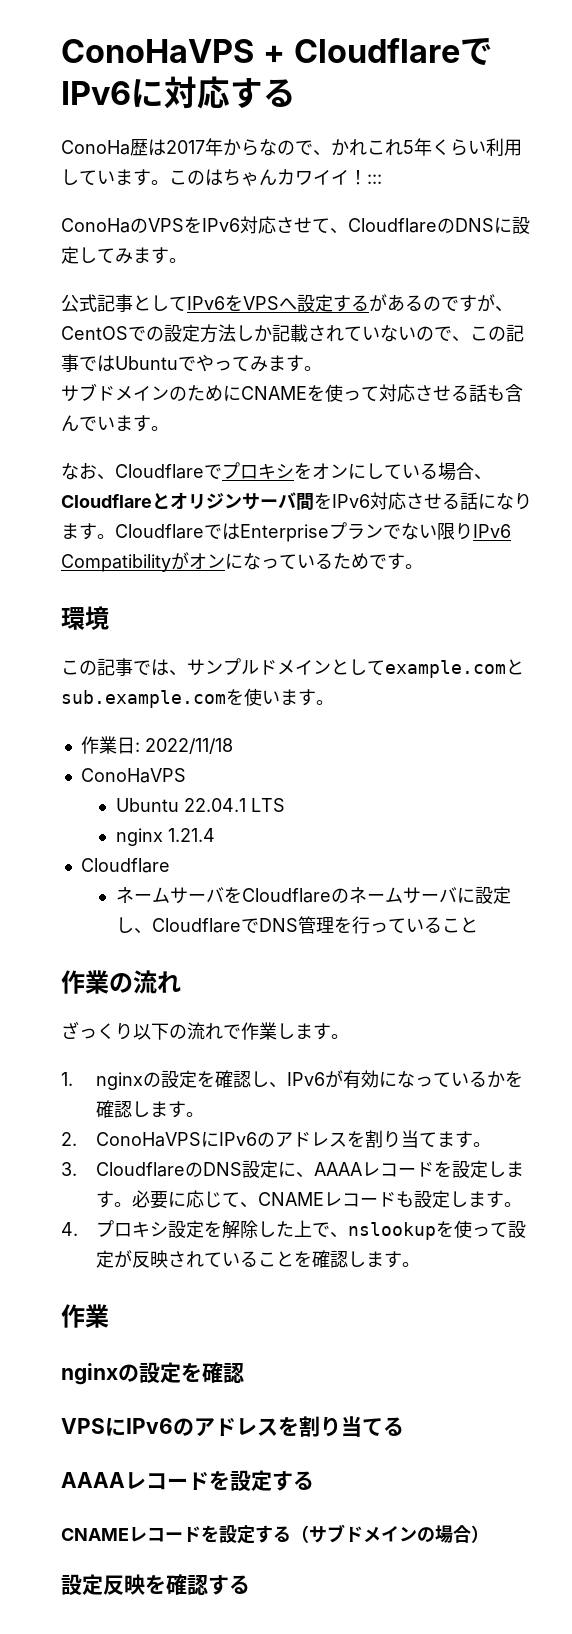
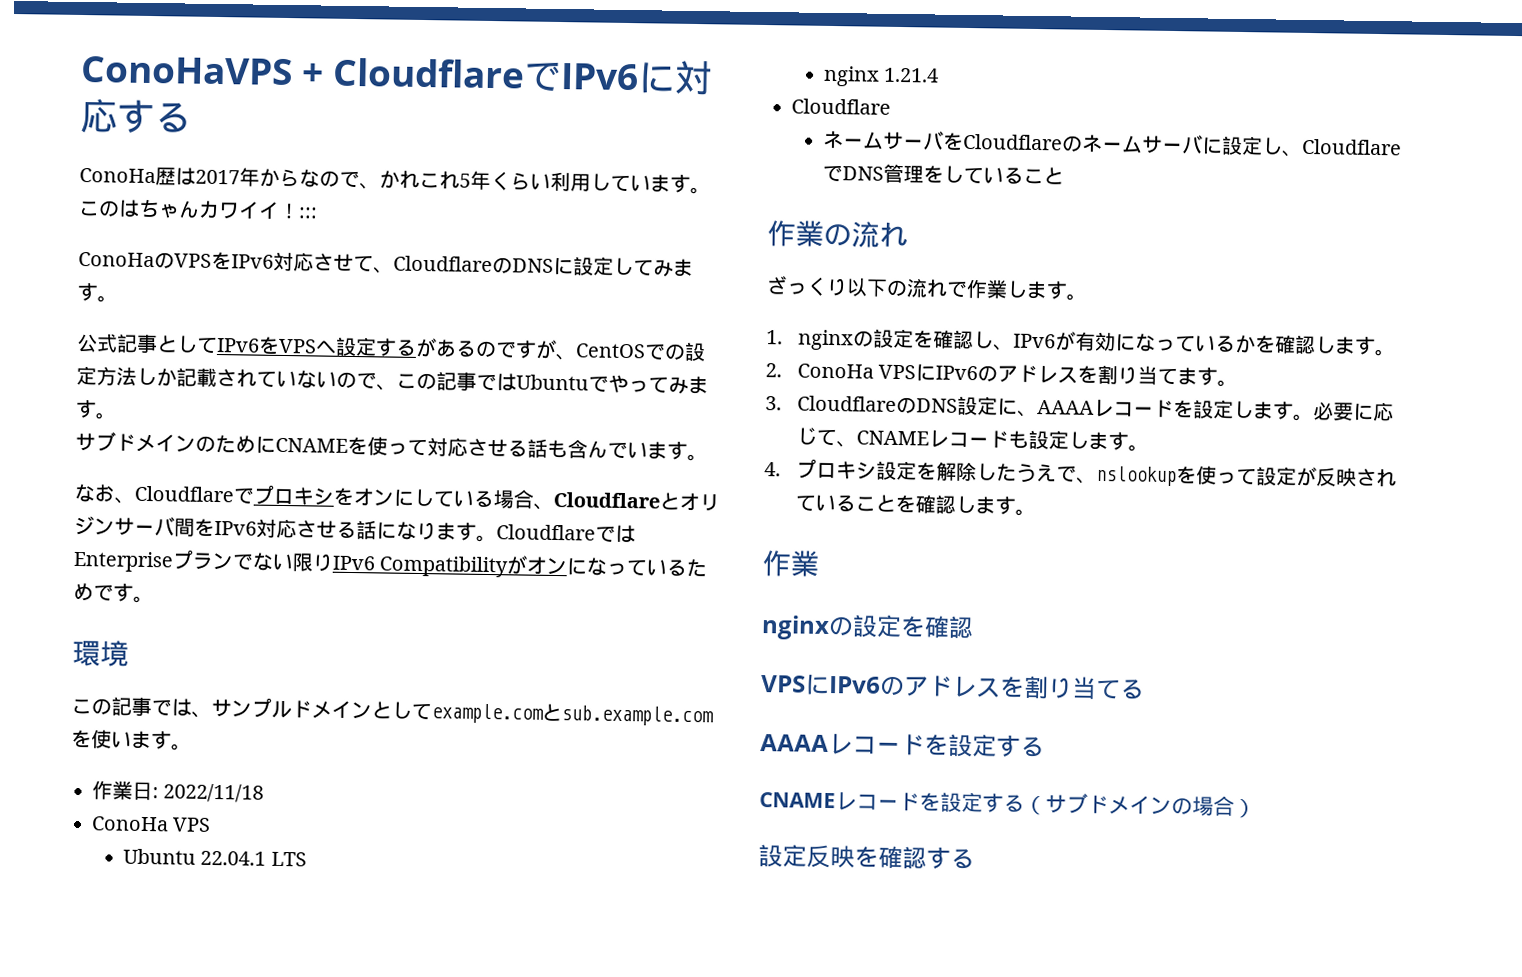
[80,768,186,783] ConoHaVPS -> [91,816,212,832] ConoHa VPS
[351,916,388,934] 行っ -> [942,165,964,183] し
[95,1132,201,1147] ConoHaVPS -> [796,363,917,380] ConoHa VPS
[293,1220,312,1237] 上 -> [1015,463,1057,484] うえ

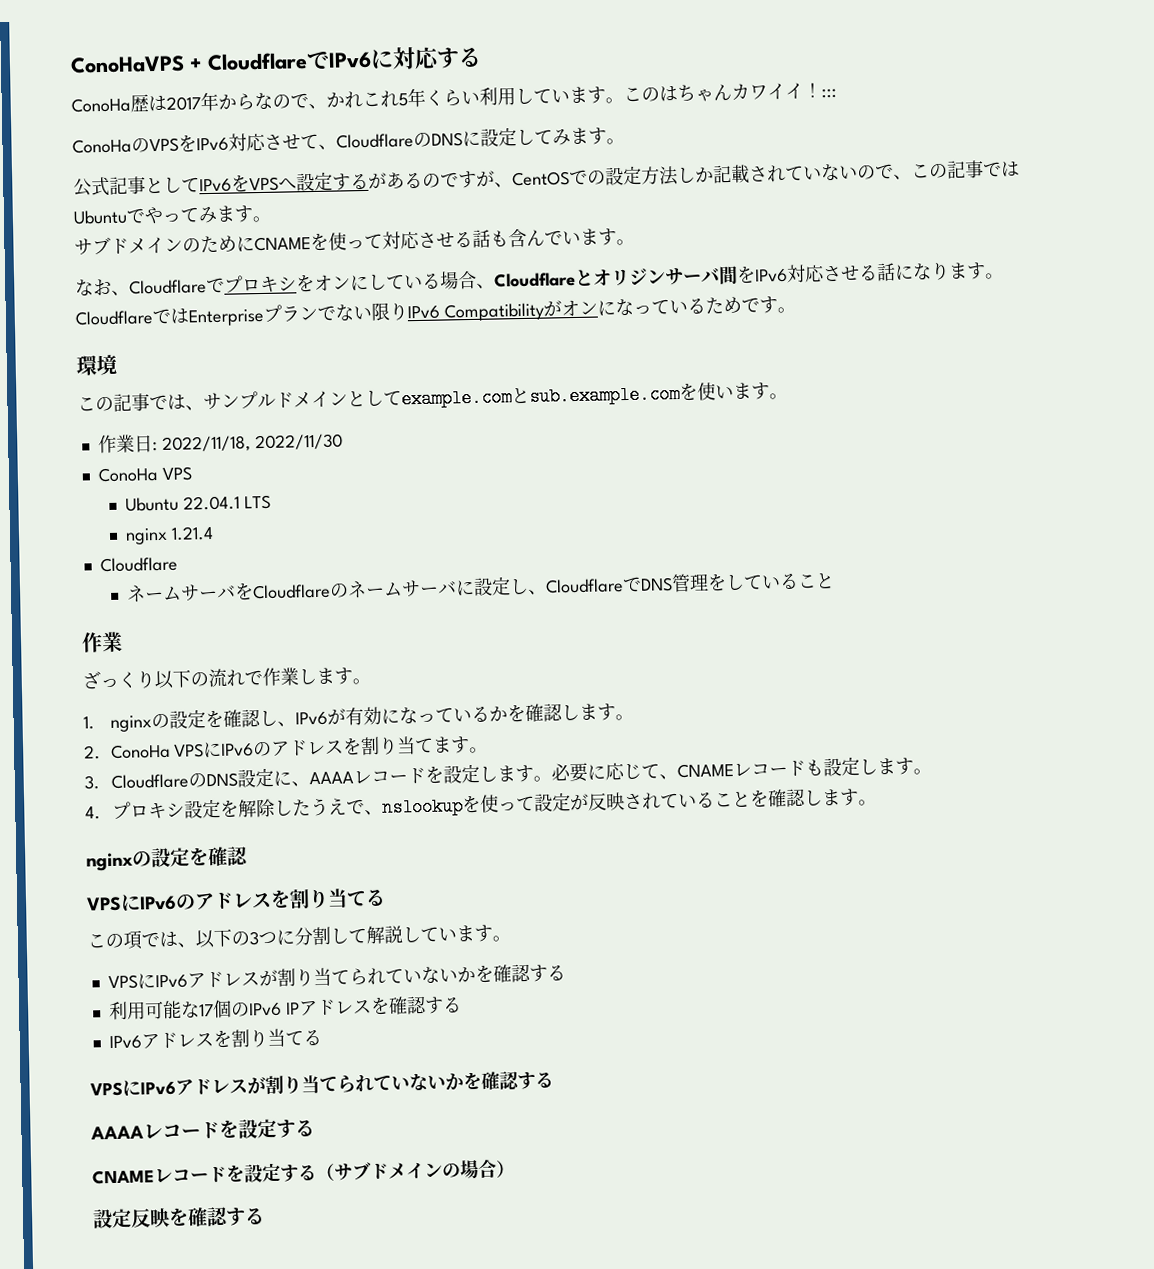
[163,783,265,803] 2022/11/18 -> [161,433,343,453] 2022/11/18, 2022/11/30
[823,221,908,248] の流れ -> (123, 642) none
[762,550,820,577] // 作業 -> (877, 802) none
(1145, 689) none -> [87,924,511,950] [107,963,566,990] [107,995,462,1021] [108,1028,322,1050] [90,1071,554,1097] // この項では、以下の3つに分割して解説しています。 // VPSにIPv6アドレスが割り当てられていないかを確認する // 利用可能な17個のIPv6 IPアドレスを確認する // IPv6アドレスを割り当てる // VPSにIPv6アドレスが割り当てられていないかを確認する

